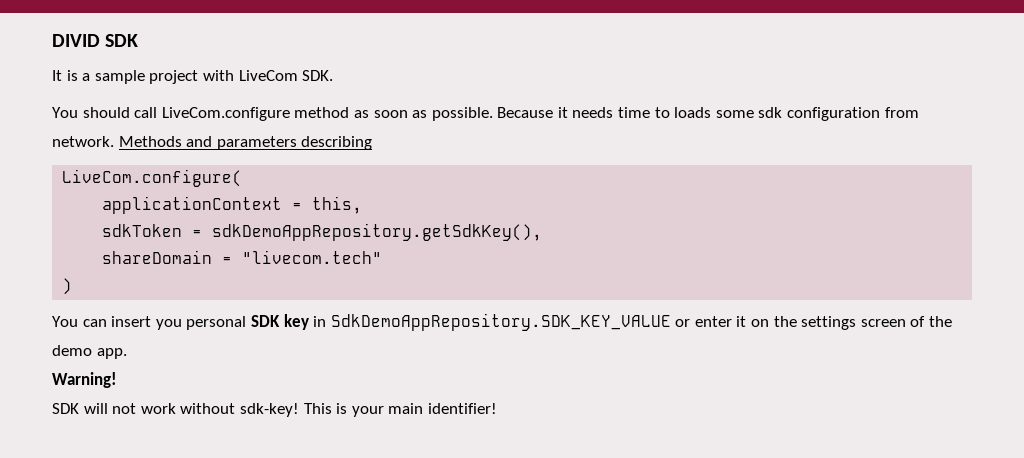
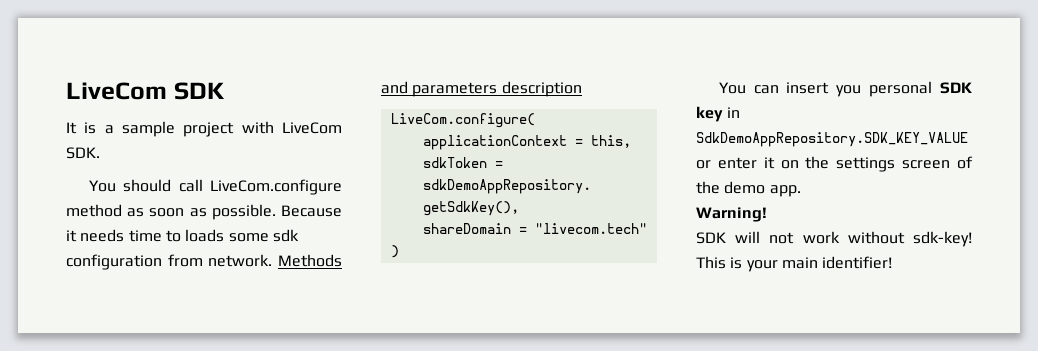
[52,34,100,47] DIVID -> [66,82,167,100] LiveCom
[301,136,373,150] describing -> [501,81,582,97] description

